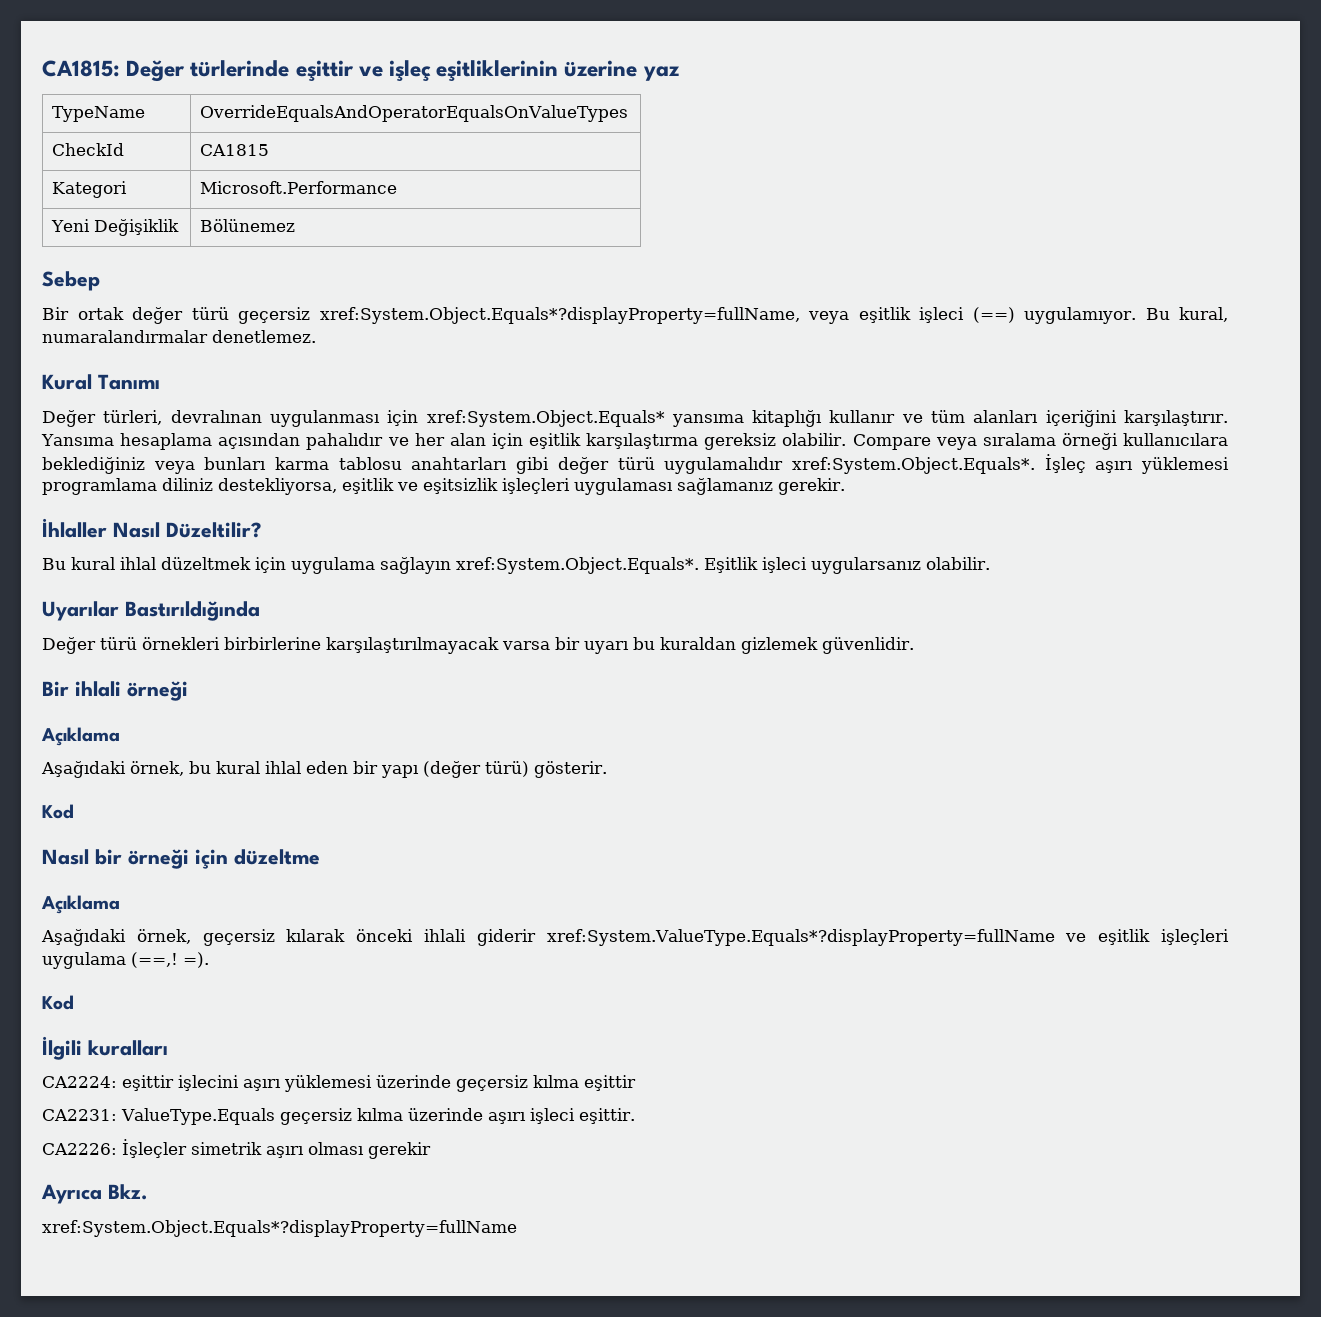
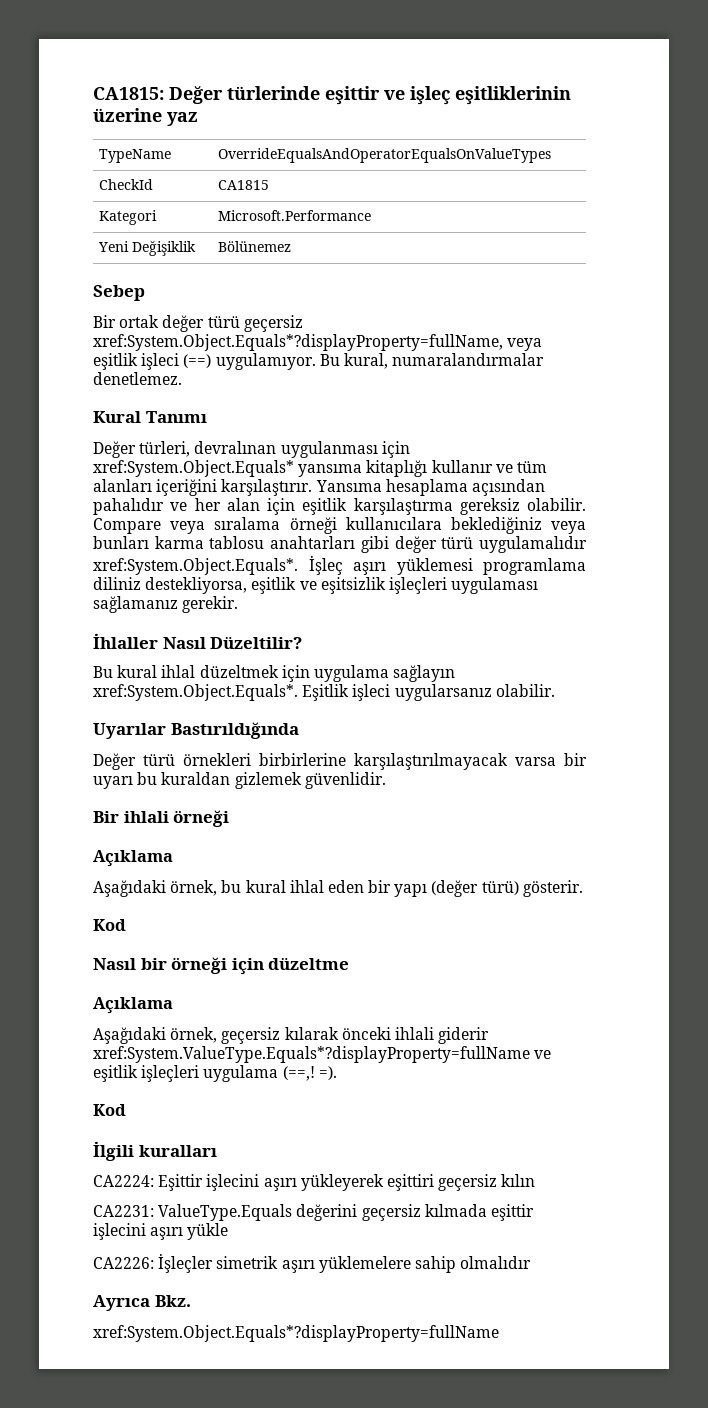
[122,1075,636,1092] [42,1108,635,1125] eşittir işlecini aşırı yüklemesi üzerinde geçersiz kılma eşittir // CA2231: ValueType.Equals geçersiz kılma üzerinde aşırı işleci eşittir. -> [158,1174,536,1191] [93,1204,534,1221] [93,1223,229,1240] Eşittir işlecini aşırı yükleyerek eşittiri geçersiz kılın // CA2231: ValueType.Equals değerini geçersiz kılmada eşittir işlecini aşırı yükle
[308,1142,431,1159] olması gerekir -> [318,1256,532,1273] yüklemelere sahip olmalıdır

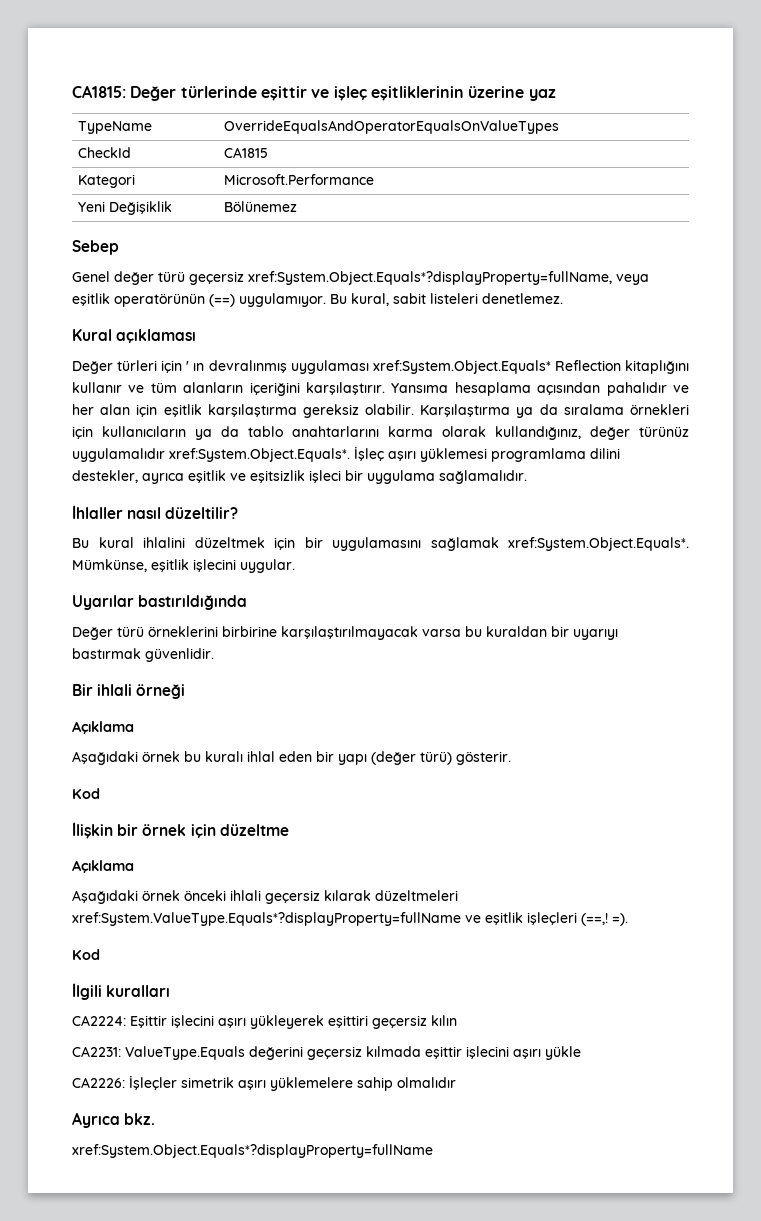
[93,315,160,328] Bir ortak -> [72,271,110,282] Genel
[141,353,180,370] işleci -> [114,293,205,307] operatörünün
[392,353,545,366] numaralandırmalar -> [393,293,478,304] sabit listeleri
[145,411,207,423] [93,441,410,458] [93,460,428,477] Tanımı // Değer türleri, devralınan uygulanması için xref:System.Object.Equals* yansıma kitaplığı -> [116,329,197,343] [72,360,689,374] açıklaması // Değer türleri için ' ın devralınmış uygulaması xref:System.Object.Equals* Reflection kitaplığını
[93,479,152,492] alanları -> [183,382,244,393] alanların
[93,517,586,534] [93,536,474,553] Compare veya sıralama örneği kullanıcılara beklediğiniz veya bunları karma tablosu anahtarları gibi değer türü -> [420,404,689,418] [72,426,689,440] Karşılaştırma ya da sıralama örnekleri için kullanıcıların ya da tablo anahtarlarını karma olarak kullandığınız, değer türünüz
[93,577,539,594] [93,596,239,613] diliniz destekliyorsa, eşitlik ve eşitsizlik işleçleri uygulaması sağlamanız gerekir. -> [590,448,620,459] [72,470,527,484] dilini destekler, ayrıca eşitlik ve eşitsizlik işleci bir uygulama sağlamalıdır.
[162,636,303,649] Nasıl Düzeltilir? -> [127,507,239,519] nasıl düzeltilir?
[161,665,196,678] ihlal -> [143,537,185,548] ihlalini
[313,665,456,682] [93,684,555,701] uygulama sağlayın xref:System.Object.Equals*. Eşitlik işleci uygularsanız olabilir. -> [304,537,689,551] [72,559,295,573] bir uygulamasını sağlamak xref:System.Object.Equals*. Mümkünse, eşitlik işlecini uygular.
[170,722,299,739] Bastırıldığında -> [138,595,248,610] bastırıldığında
[183,753,587,770] [93,772,302,789] örnekleri birbirlerine karşılaştırılmayacak varsa bir uyarı bu kuraldan gizlemek -> [148,626,618,640] [72,648,141,659] örneklerini birbirine karşılaştırılmayacak varsa bu kuraldan bir uyarıyı bastırmak
[170,880,286,896] örnek, bu kural -> [142,751,243,762] örnek bu kuralı
[93,957,228,974] Nasıl bir örneği -> [72,822,187,839] İlişkin bir örnek
[170,1027,490,1044] örnek, geçersiz kılarak önceki ihlali giderir -> [142,890,458,904] örnek önceki ihlali geçersiz kılarak düzeltmeleri
[203,1065,279,1082] uygulama -> (577, 918) none
[154,1295,191,1307] Bkz. -> [124,1113,156,1125] bkz.

